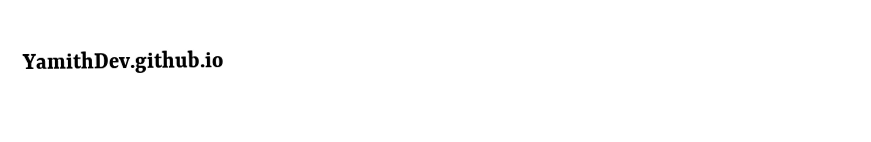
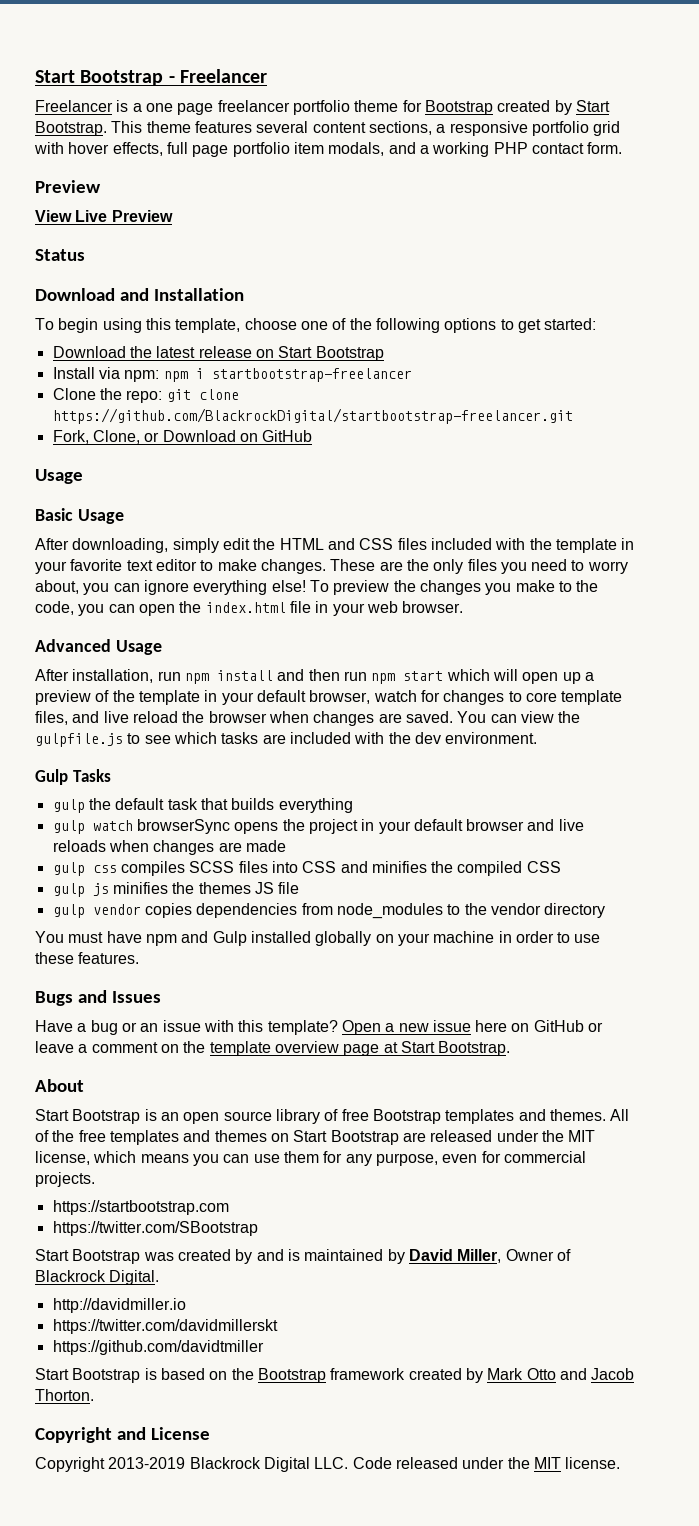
[21,50,224,75] YamithDev.github.io -> [35,69,267,86] [35,100,610,115] [35,121,621,136] [34,142,623,157] [35,180,101,193] [35,210,173,222] [35,249,85,261] [35,288,244,301] [35,318,597,333] [52,346,384,361] [52,367,412,382] [52,388,239,403] [52,408,573,424] [52,430,313,444] [35,469,83,484] [35,508,124,524] [35,538,635,553] [35,559,628,574] [35,580,599,595] [35,601,464,616] [35,639,162,655] [35,669,594,684] [35,690,623,705] [35,711,581,726] [35,732,538,747] [35,769,111,785] [52,798,353,813] [52,819,584,834] [52,840,286,855] [52,861,561,876] [52,882,300,897] [52,903,606,919] [35,931,601,946] [35,952,140,964] [35,990,161,1006] [35,1020,604,1035] [35,1041,511,1056] [35,1079,84,1092] [35,1109,630,1124] [35,1130,596,1145] [35,1151,586,1166] [35,1172,95,1187] [52,1200,229,1215] [52,1221,258,1236] [35,1249,571,1264] [35,1270,160,1285] [52,1298,186,1313] [52,1319,278,1334] [52,1340,264,1355] [35,1368,635,1383] [35,1389,94,1401] [35,1427,210,1443] [35,1457,621,1472] Start Bootstrap - Freelancer // Freelancer is a one page freelancer portfolio theme for Bootstrap created by Start Bootstrap. This theme features several content sections, a responsive portfolio grid with hover effects, full page portfolio item modals, and a working PHP contact form. // Preview // View Live Preview // Status // Download and Installation // To begin using this template, choose one of the following options to get started: // Download the latest release on Start Bootstrap // Install via npm: npm i startbootstrap-freelancer // Clone the repo: git clone https://github.com/BlackrockDigital/startbootstrap-freelancer.git // Fork, Clone, or Download on GitHub // Usage // Basic Usage // After downloading, simply edit the HTML and CSS files included with the template in your favorite text editor to make changes. These are the only files you need to worry about, you can ignore everything else! To preview the changes you make to the code, you can open the index.html file in your web browser. // Advanced Usage // After installation, run npm install and then run npm start which will open up a preview of the template in your default browser, watch for changes to core template files, and live reload the browser when changes are saved. You can view the gulpfile.js to see which tasks are included with the dev environment. // Gulp Tasks // gulp the default task that builds everything // gulp watch browserSync opens the project in your default browser and live reloads when changes are made // gulp css compiles SCSS files into CSS and minifies the compiled CSS // gulp js minifies the themes JS file // gulp vendor copies dependencies from node_modules to the vendor directory // You must have npm and Gulp installed globally on your machine in order to use these features. // Bugs and Issues // Have a bug or an issue with this template? Open a new issue here on GitHub or leave a comment on the template overview page at Start Bootstrap. // About // Start Bootstrap is an open source library of free Bootstrap templates and themes. All of the free templates and themes on Start Bootstrap are released under the MIT license, which means you can use them for any purpose, even for commercial projects. // https://startbootstrap.com // https://twitter.com/SBootstrap // Start Bootstrap was created by and is maintained by David Miller, Owner of Blackrock Digital. // http://davidmiller.io // https://twitter.com/davidmillerskt // https://github.com/davidtmiller // Start Bootstrap is based on the Bootstrap framework created by Mark Otto and Jacob Thorton. // Copyright and License // Copyright 2013-2019 Blackrock Digital LLC. Code released under the MIT license.

